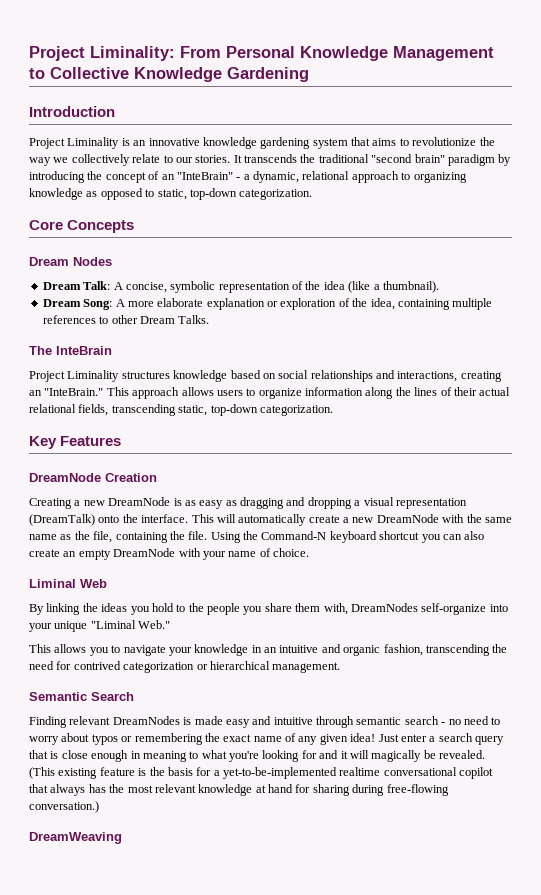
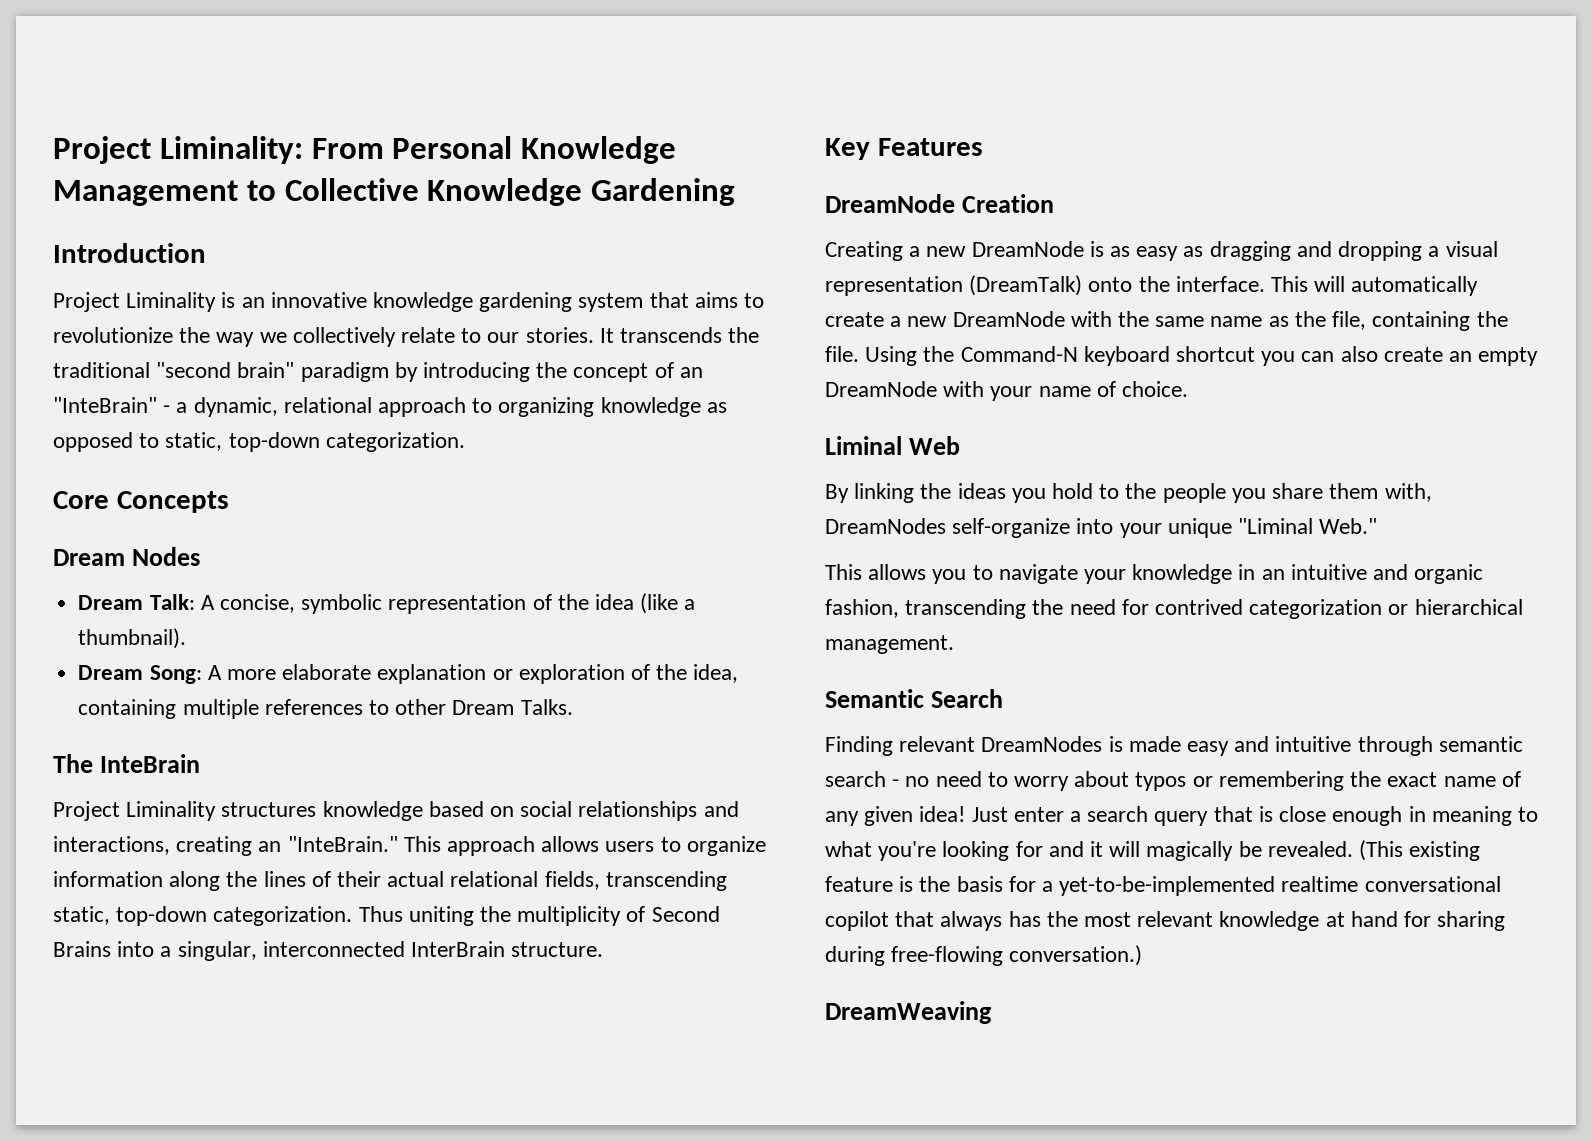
(333, 410) none -> [358,906,720,926] [53,941,604,961] Thus uniting the multiplicity of Second Brains into a singular, interconnected InterBrain structure.

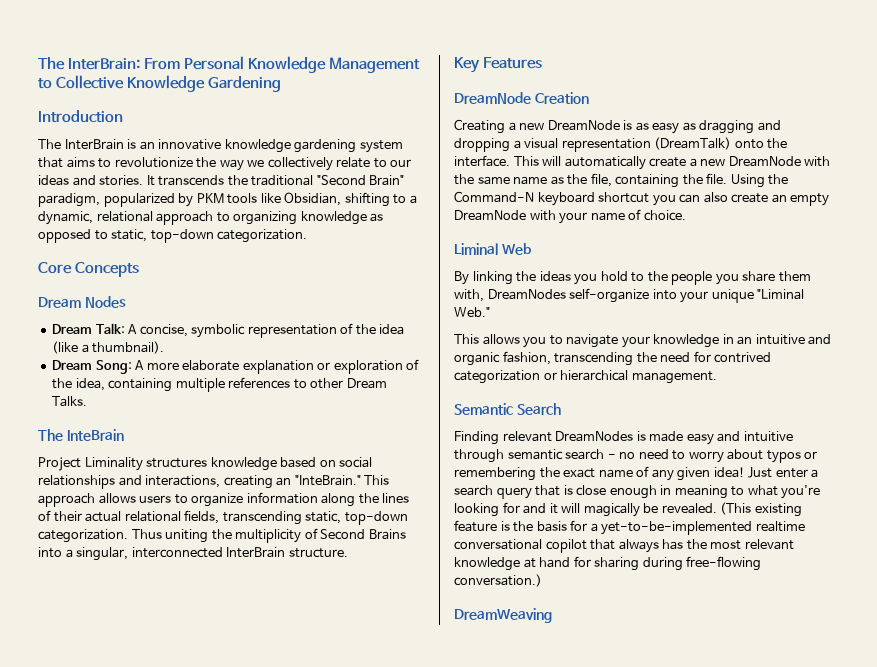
[53,136,303,164] Project Liminality: -> [38,57,141,70] The InterBrain:
[53,292,217,312] Project Liminality -> [38,139,124,150] The InterBrain
(520, 337) none -> [38,175,96,186] ideas and
[156,362,703,382] [53,397,171,413] "second brain" paradigm by introducing the concept of an "InteBrain" - -> [316,175,405,186] [38,192,407,207] "Second Brain" paradigm, popularized by PKM tools like Obsidian, shifting to

